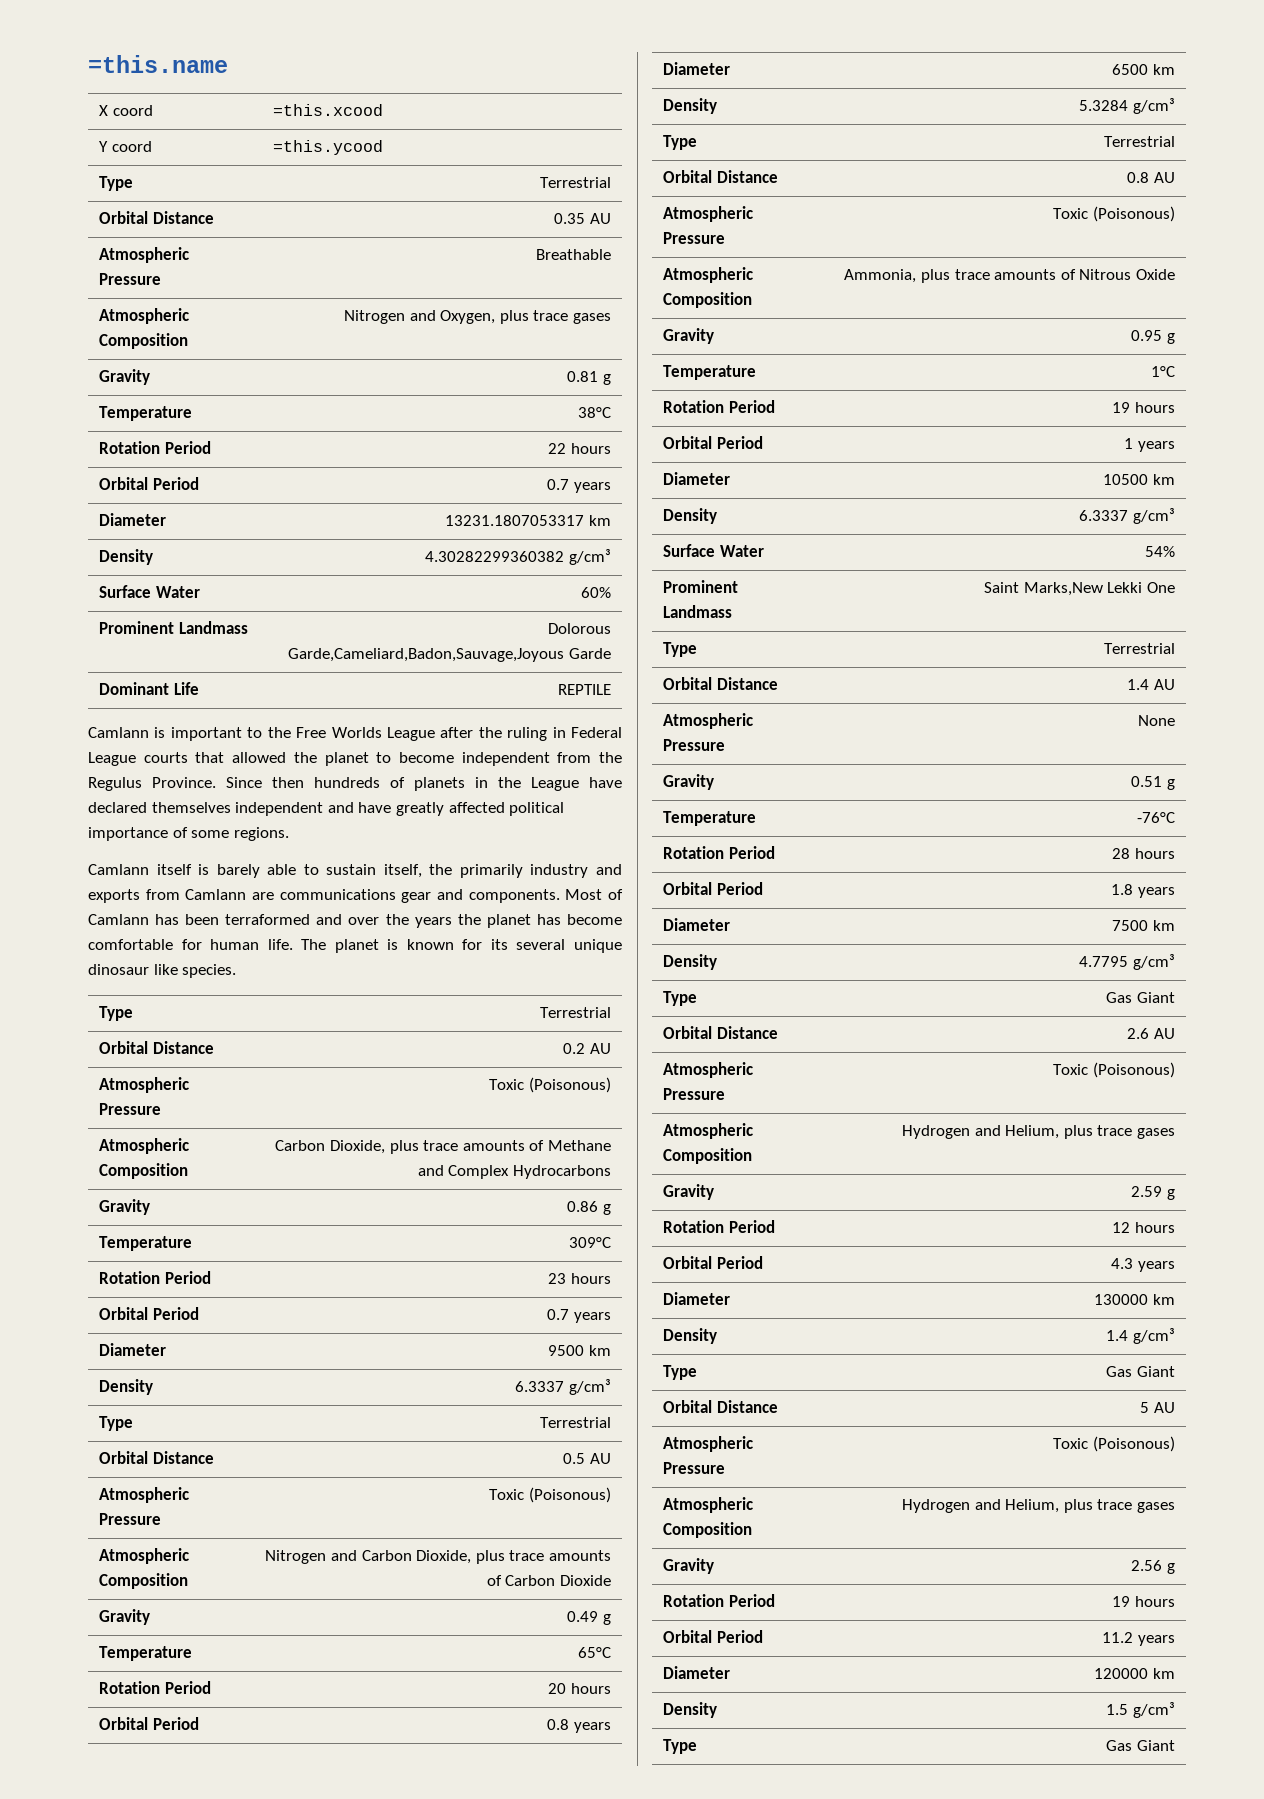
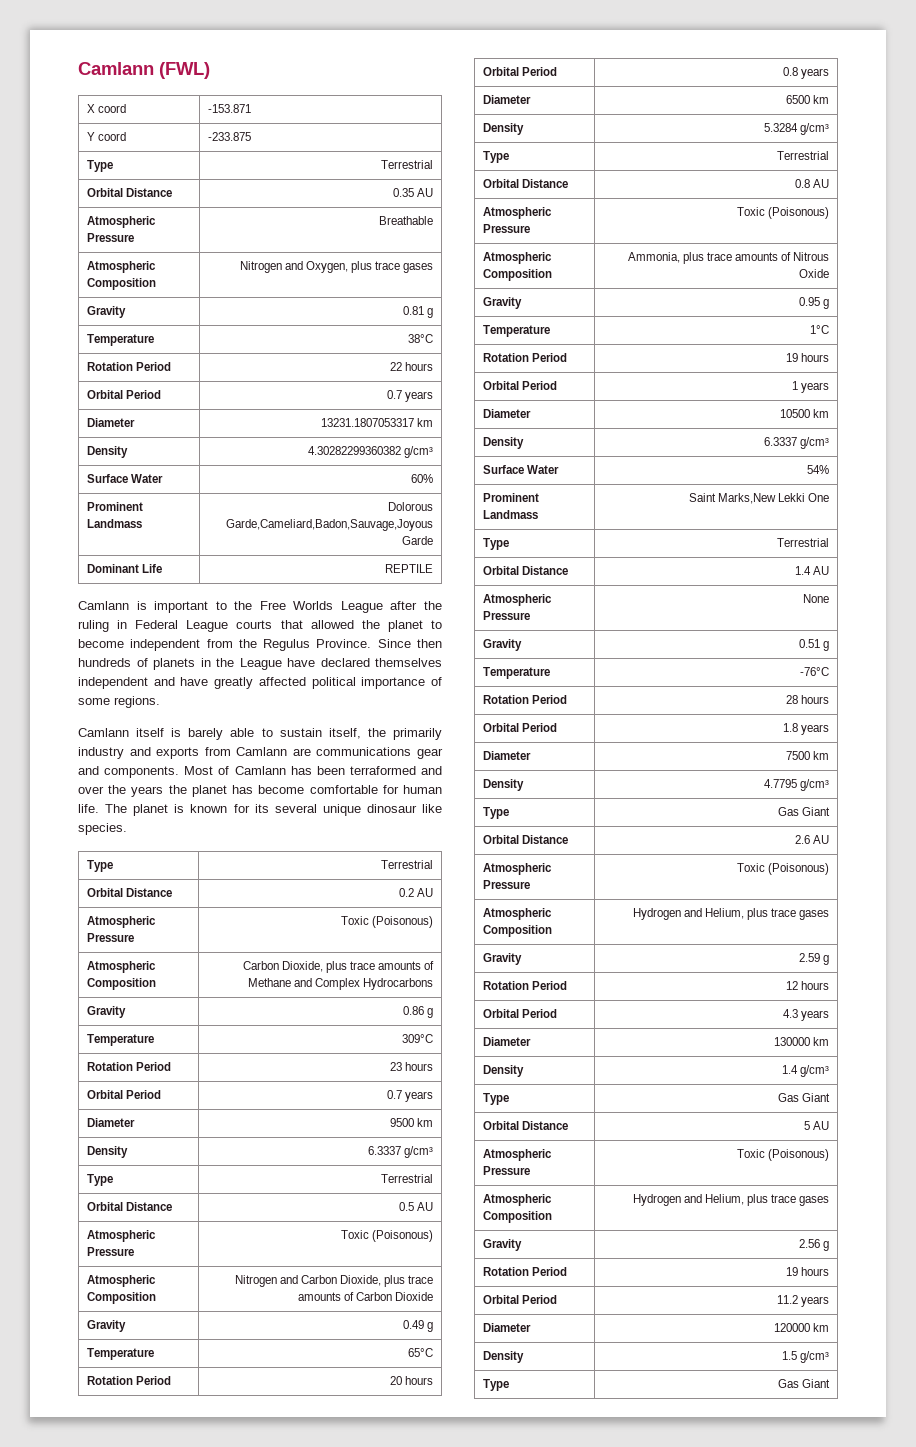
[88,55,228,73] =this.name -> [78,62,210,79] Camlann (FWL)
[273,104,384,116] =this.xcood -> [207,104,251,113] -153.871
[273,140,384,155] =this.ycood -> [207,132,251,141] -233.875

